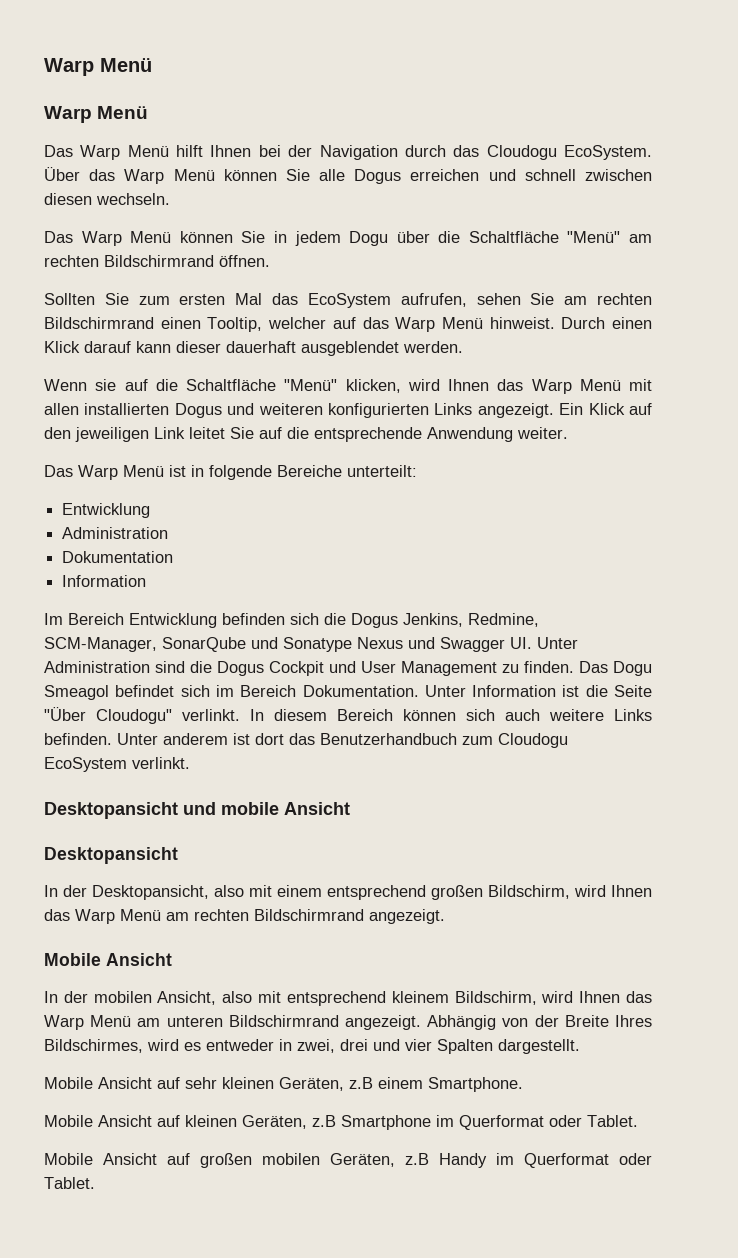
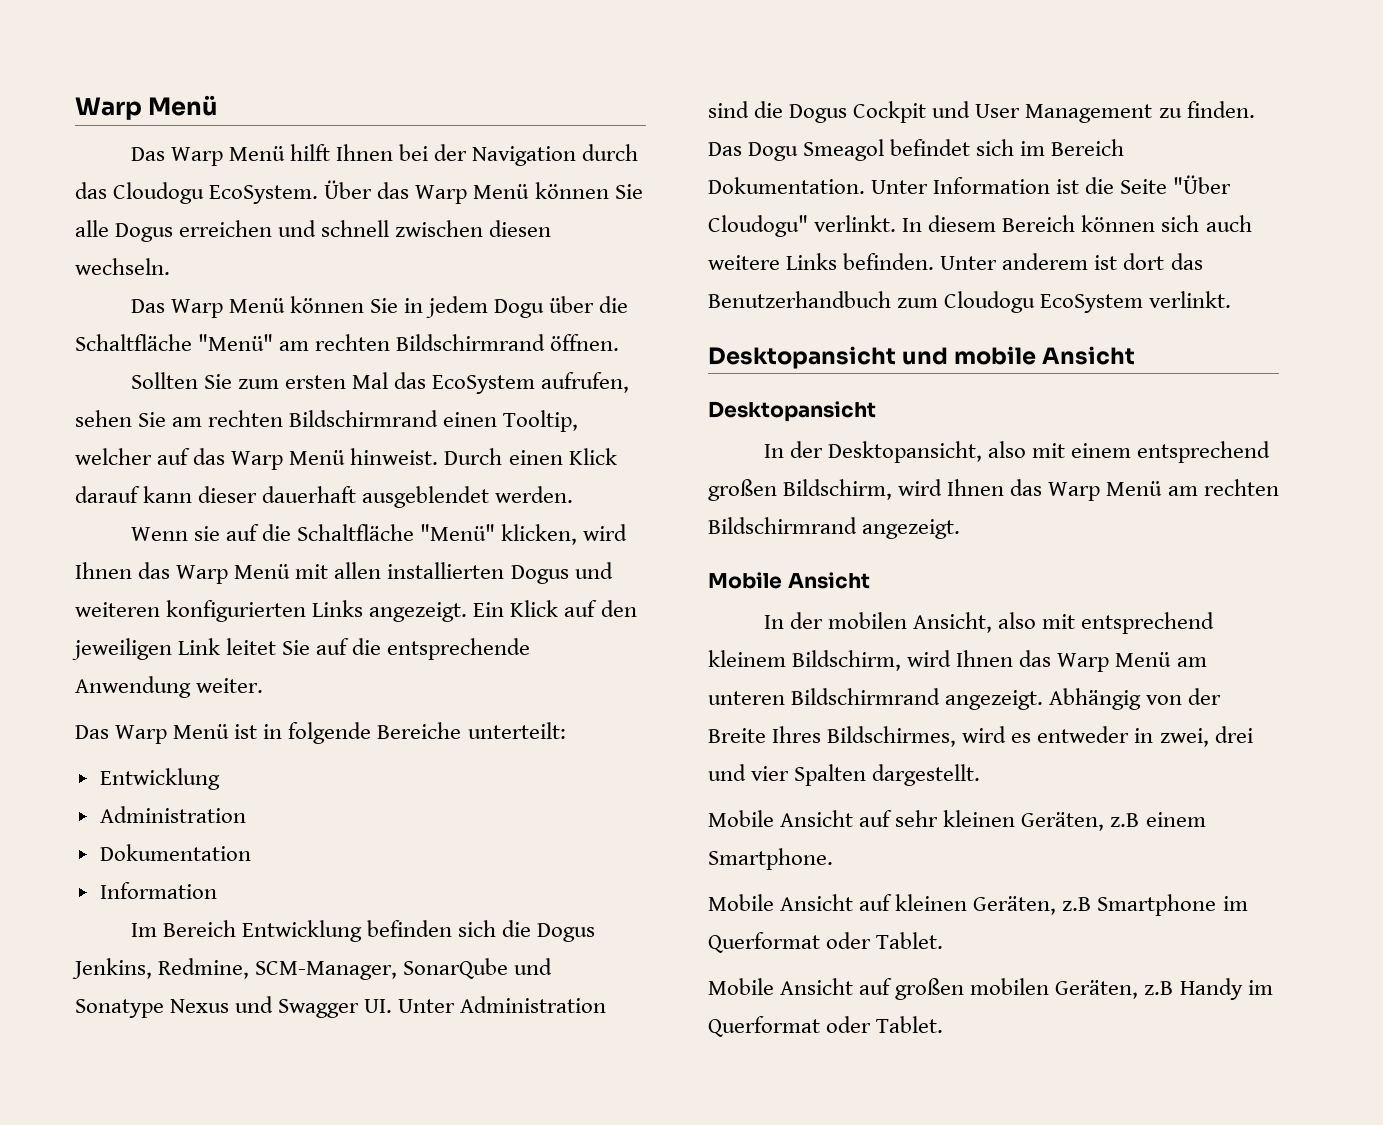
[44,58,152,76] [44,106,149,123] Warp Menü // Warp Menü -> [75,95,218,120] Warp Menü

